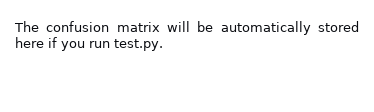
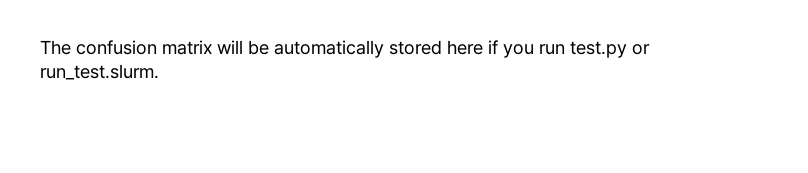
[114,39,163,51] test.py. -> [570,41,650,58] [40,64,159,80] test.py or run_test.slurm.

